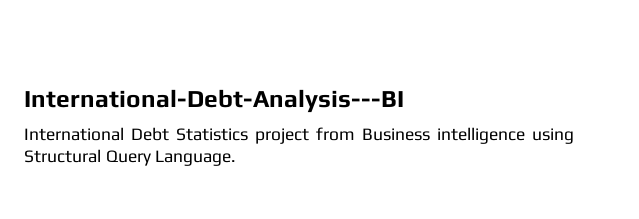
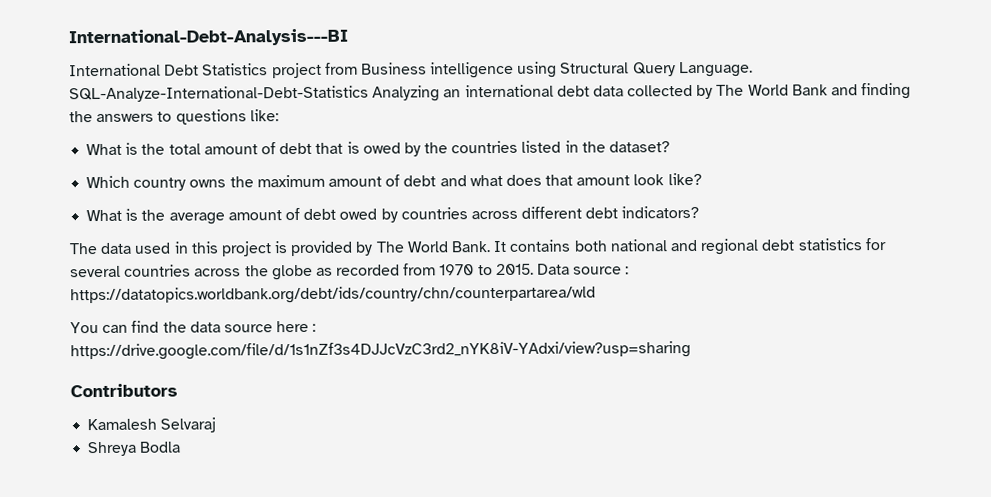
(236, 158) none -> [69,82,912,103] [69,109,279,125] [86,140,671,157] [86,172,702,191] [86,205,700,225] [69,238,887,257] [70,263,630,281] [70,285,596,305] [70,320,317,334] [70,341,691,361] [70,383,178,398] [87,417,217,433] [87,441,182,457] SQL-Analyze-International-Debt-Statistics Analyzing an international debt data collected by The World Bank and finding the answers to questions like: // What is the total amount of debt that is owed by the countries listed in the dataset? // Which country owns the maximum amount of debt and what does that amount look like? // What is the average amount of debt owed by countries across different debt indicators? // The data used in this project is provided by The World Bank. It contains both national and regional debt statistics for several countries across the globe as recorded from 1970 to 2015. Data source : https://datatopics.worldbank.org/debt/ids/country/chn/counterpartarea/wld // You can find the data source here : https://drive.google.com/file/d/1s1nZf3s4DJJcVzC3rd2_nYK8iV-YAdxi/view?usp=sharing // Contributors // Kamalesh Selvaraj // Shreya Bodla

